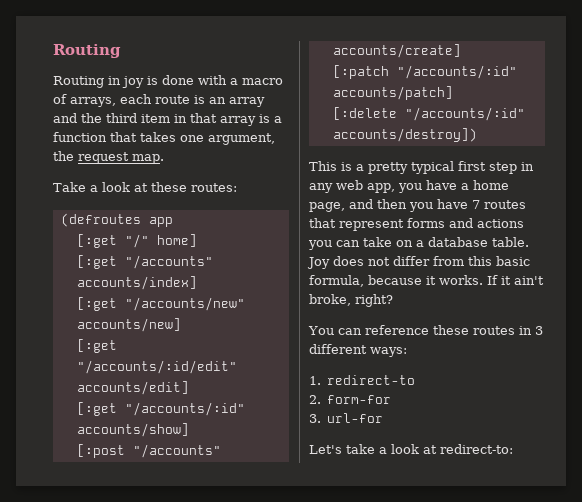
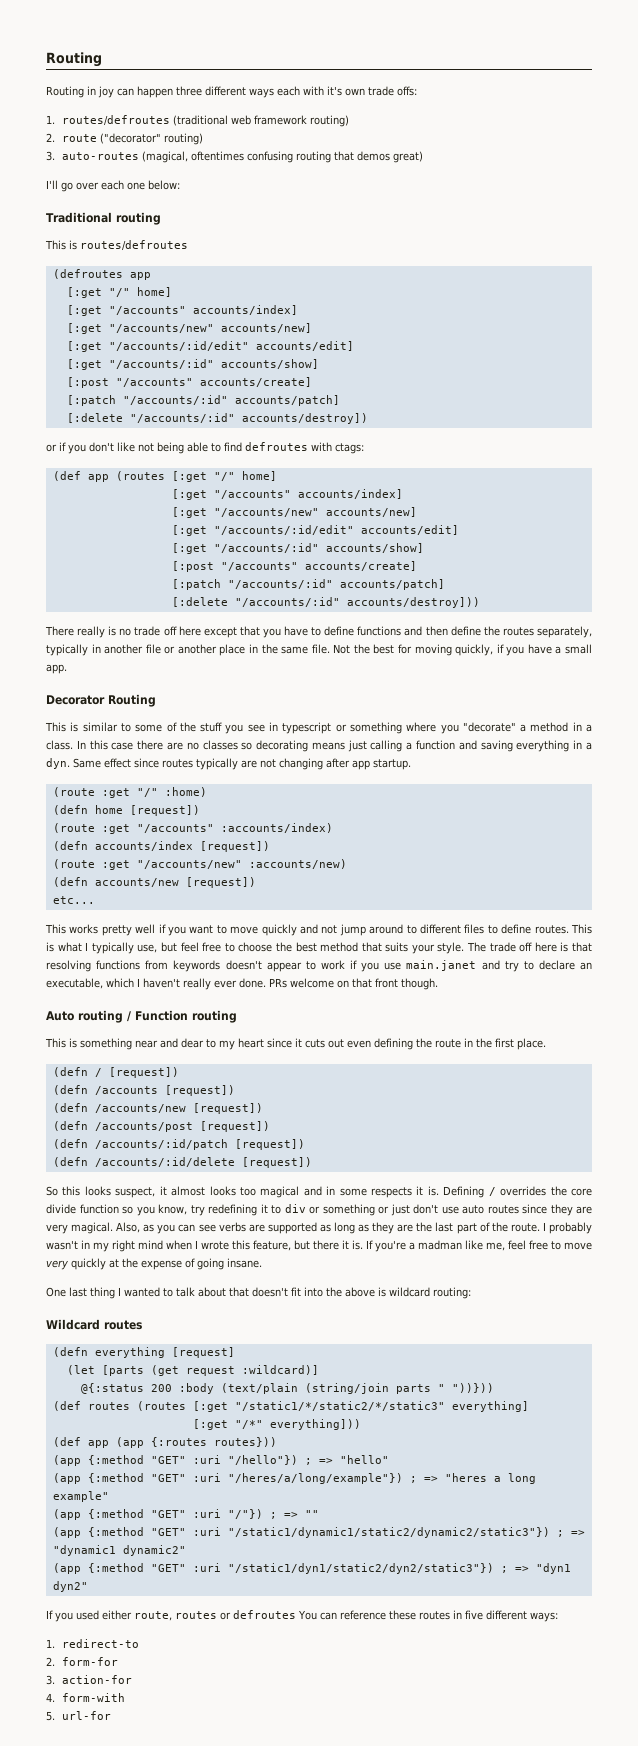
[147,75,283,85] [53,94,265,107] [53,113,282,126] [53,132,275,145] [53,151,164,164] [53,182,237,192] is done with a macro of arrays, each route is an array and the third item in that array is a function that takes one argument, the request map. // Take a look at these routes: -> [117,86,417,98] [46,115,349,127] [46,133,203,145] [46,151,423,163] [46,180,180,192] [46,212,161,225] [45,240,188,251] can happen three different ways each with it's own trade offs: // 1. routes/defroutes (traditional web framework routing) // 2. route ("decorator" routing) // 3. auto-routes (magical, oftentimes confusing routing that demos great) // I'll go over each one below: // Traditional routing // This is routes/defroutes
[309,161,534,174] [309,180,509,193] [309,199,526,212] [309,218,524,231] [308,237,529,250] [307,256,530,269] [309,275,544,287] [309,294,393,307] This is a pretty typical first step in any web app, you have a home page, and then you have 7 routes that represent forms and actions you can take on a database table. Joy does not differ from this basic formula, because it works. If it ain't broke, right? // -> [46,442,364,454] [52,471,277,482] [171,489,403,500] [171,507,417,518] [171,525,459,536] [171,543,424,554] [171,561,417,572] [171,579,445,590] [171,597,480,608] [45,626,592,638] [46,644,592,656] [46,664,67,674] [46,694,156,707] [45,722,592,734] [46,740,592,752] [46,758,411,770] [52,787,207,798] [52,805,200,816] [52,823,333,834] [52,841,270,852] [52,859,347,870] [52,877,256,888] [52,896,95,904] [45,924,592,936] [46,942,592,954] [46,960,592,972] [46,978,438,990] [46,1010,237,1023] [45,1038,546,1050] [52,1067,179,1078] [52,1085,235,1096] [52,1103,263,1114] [52,1121,270,1132] [52,1139,305,1150] [52,1157,312,1168] [46,1186,593,1198] [46,1204,592,1216] [46,1222,592,1234] [46,1240,592,1252] [46,1258,262,1270] [46,1287,471,1299] [46,1319,142,1330] [52,1347,235,1358] [66,1365,319,1376] [80,1383,494,1394] [52,1401,529,1412] [192,1419,361,1430] [52,1437,277,1448] [52,1455,389,1466] [52,1473,536,1484] [52,1491,109,1502] [52,1509,319,1520] [52,1527,585,1538] [52,1545,186,1556] [52,1563,571,1574] [52,1581,88,1592] [46,1610,296,1622] or if you don't like not being able to find defroutes with ctags: // (def app (routes [:get "/" home] // [:get "/accounts" accounts/index] // [:get "/accounts/new" accounts/new] // [:get "/accounts/:id/edit" accounts/edit] // [:get "/accounts/:id" accounts/show] // [:post "/accounts" accounts/create] // [:patch "/accounts/:id" accounts/patch] // [:delete "/accounts/:id" accounts/destroy])) // There really is no trade off here except that you have to define functions and then define the routes separately, typically in another file or another place in the same file. Not the best for moving quickly, if you have a small app. // Decorator Routing // This is similar to some of the stuff you see in typescript or something where you "decorate" a method in a class. In this case there are no classes so decorating means just calling a function and saving everything in a dyn. Same effect since routes typically are not changing after app startup. // (route :get "/" :home) // (defn home [request]) // (route :get "/accounts" :accounts/index) // (defn accounts/index [request]) // (route :get "/accounts/new" :accounts/new) // (defn accounts/new [request]) // etc... // This works pretty well if you want to move quickly and not jump around to different files to define routes. This is what I typically use, but feel free to choose the best method that suits your style. The trade off here is that resolving functions from keywords doesn't appear to work if you use main.janet and try to declare an executable, which I haven't really ever done. PRs welcome on that front though. // Auto routing / Function routing // This is something near and dear to my heart since it cuts out even defining the route in the first place. // (defn / [request]) // (defn /accounts [request]) // (defn /accounts/new [request]) // (defn /accounts/post [request]) // (defn /accounts/:id/patch [request]) // (defn /accounts/:id/delete [request]) // So this looks suspect, it almost looks too magical and in some respects it is. Defining / overrides the core divide function so you know, try redefining it to div or something or just don't use auto routes since they are very magical. Also, as you can see verbs are supported as long as they are the last part of the route. I probably wasn't in my right mind when I wrote this feature, but there it is. If you're a madman like me, feel free to move very quickly at the expense of going insane. // One last thing I wanted to talk about that doesn't fit into the above is wildcard routing: // Wildcard routes // (defn everything [request] // (let [parts (get request :wildcard)] // @{:status 200 :body (text/plain (string/join parts " "))})) // (def routes (routes [:get "/static1/*/static2/*/static3" everything] // [:get "/*" everything])) // (def app (app {:routes routes})) // (app {:method "GET" :uri "/hello"}) ; => "hello" // (app {:method "GET" :uri "/heres/a/long/example"}) ; => "heres a long example" // (app {:method "GET" :uri "/"}) ; => "" // (app {:method "GET" :uri "/static1/dynamic1/static2/dynamic2/static3"}) ; => "dynamic1 dynamic2" // (app {:method "GET" :uri "/static1/dyn1/static2/dyn2/static3"}) ; => "dyn1 dyn2" // If you used either route, routes or defroutes
[534,326,543,335] 3 -> [464,1610,483,1620] five
[327,413,384,423] [309,444,513,454] url-for // Let's take a look at redirect-to: -> [61,1675,132,1684] [46,1693,125,1702] [46,1711,111,1721] action-for // 4. form-with // 5. url-for

